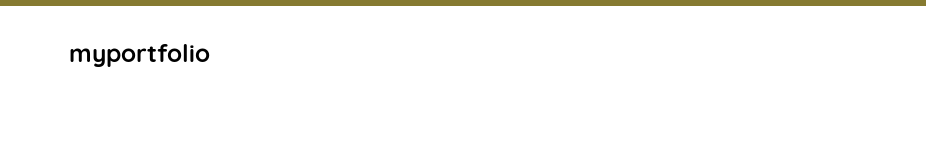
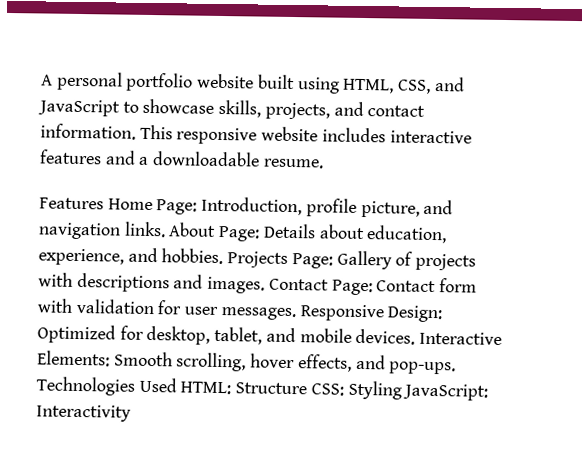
[69,44,210,67] myportfolio -> [41,71,465,94] [38,98,426,120] [40,123,472,145] [39,149,324,169] [39,196,454,218] [38,221,448,244] [38,247,477,271] [38,272,478,296] [37,298,443,323] [37,324,503,345] [37,350,457,375] [36,376,489,401] [36,404,131,422] A personal portfolio website built using HTML, CSS, and JavaScript to showcase skills, projects, and contact information. This responsive website includes interactive features and a downloadable resume. // Features Home Page: Introduction, profile picture, and navigation links. About Page: Details about education, experience, and hobbies. Projects Page: Gallery of projects with descriptions and images. Contact Page: Contact form with validation for user messages. Responsive Design: Optimized for desktop, tablet, and mobile devices. Interactive Elements: Smooth scrolling, hover effects, and pop-ups. Technologies Used HTML: Structure CSS: Styling JavaScript: Interactivity

